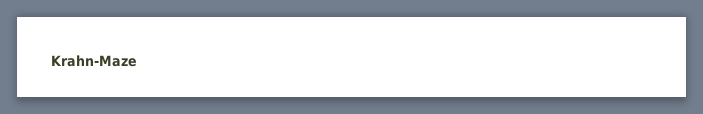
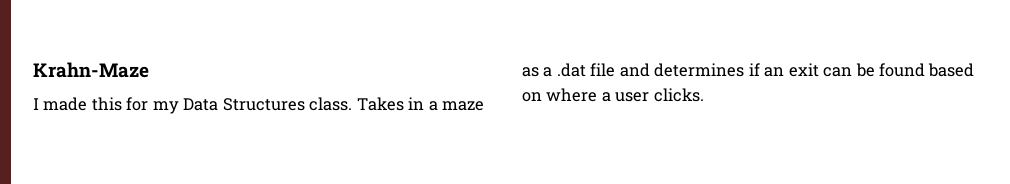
(137, 61) none -> [33,97,485,114] [522,63,975,77] [522,88,704,102] // I made this for my Data Structures class. Takes in a maze as a .dat file and determines if an exit can be found based on where a user clicks.

